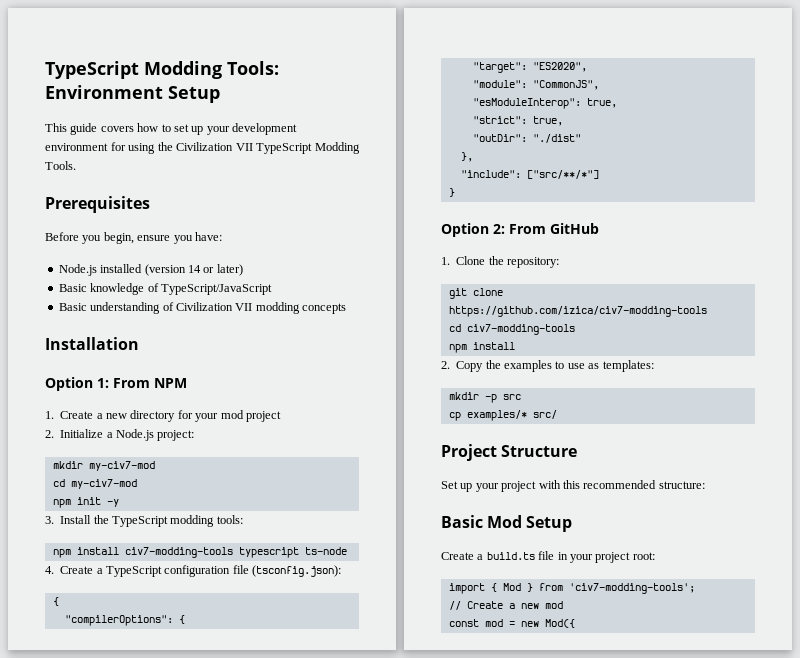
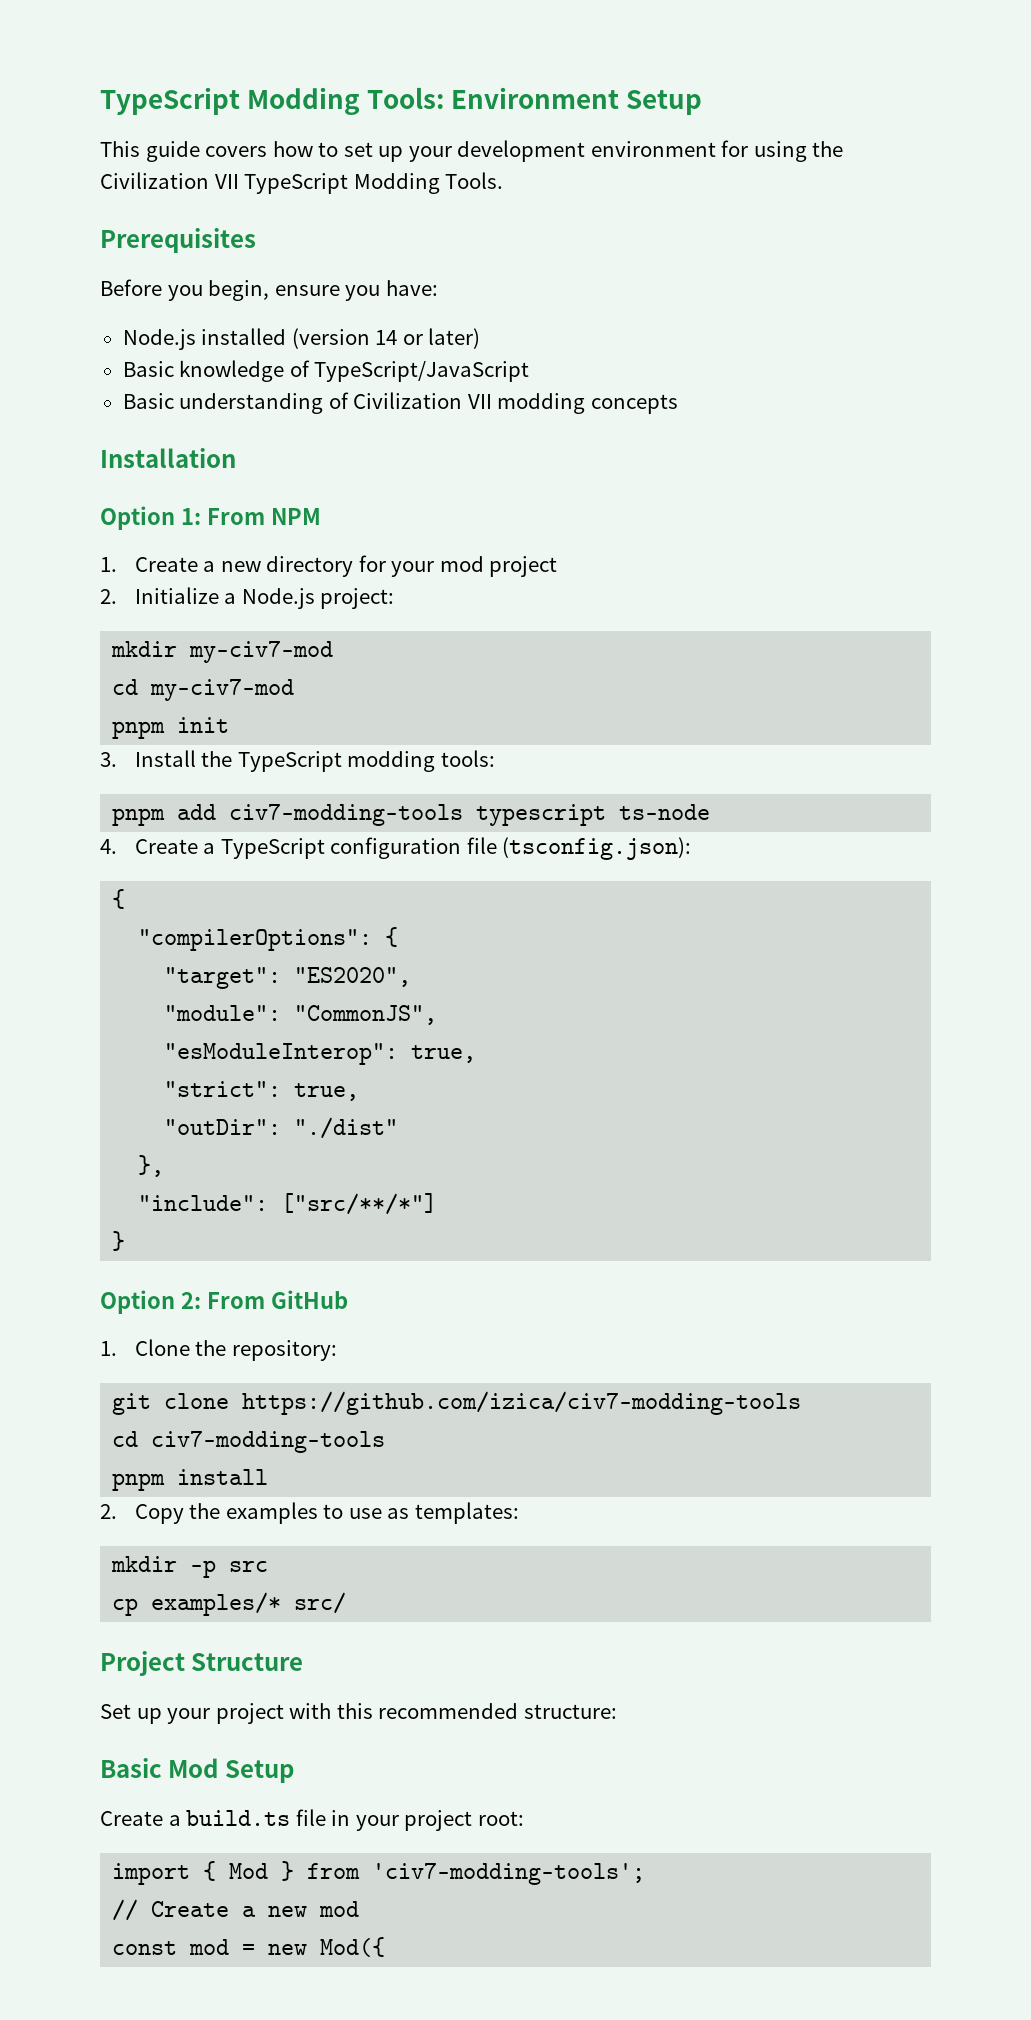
[52,499,71,508] npm -> [112,721,166,739] pnpm
[106,499,119,507] -y -> (230, 725) none
[52,547,119,558] npm install -> [112,804,217,826] pnpm add
[448,344,467,353] npm -> [112,1473,166,1491] pnpm

